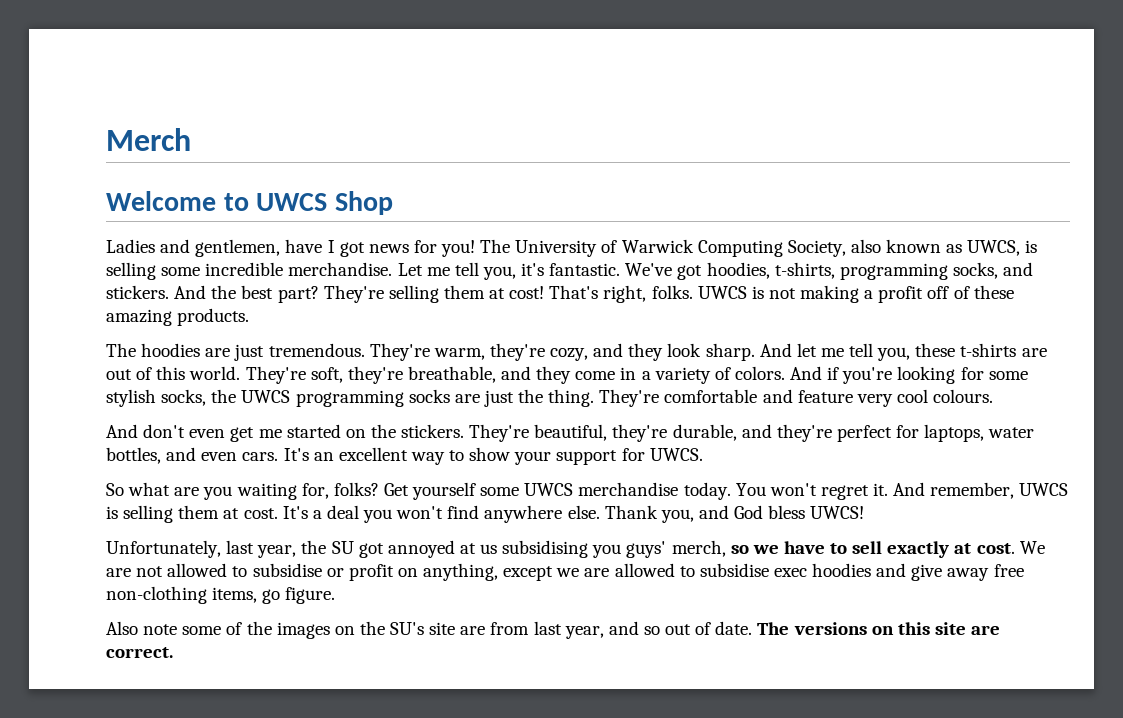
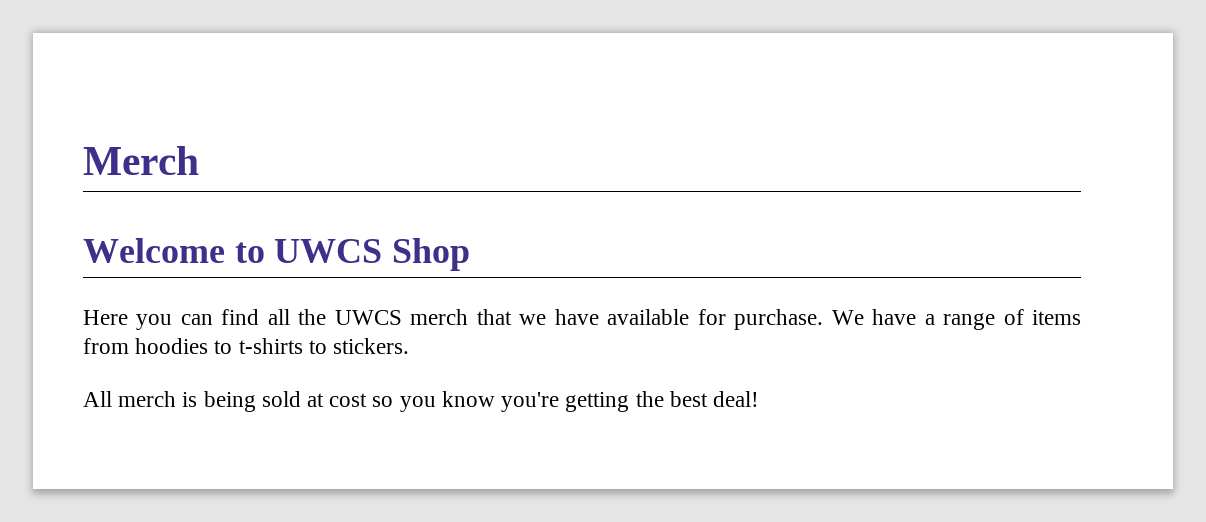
[106,239,1038,257] [106,262,1034,280] [106,285,1014,303] [106,308,250,326] [106,343,1047,361] [106,366,1028,384] [106,389,994,407] [106,424,1035,442] [106,447,703,465] [106,482,1069,500] [106,505,865,523] [106,540,1045,558] [106,563,1024,581] [106,586,336,604] [106,621,1001,639] [106,647,173,658] Ladies and gentlemen, have I got news for you! The University of Warwick Computing Society, also known as UWCS, is selling some incredible merchandise. Let me tell you, it's fantastic. We've got hoodies, t-shirts, programming socks, and stickers. And the best part? They're selling them at cost! That's right, folks. UWCS is not making a profit off of these amazing products. // The hoodies are just tremendous. They're warm, they're cozy, and they look sharp. And let me tell you, these t-shirts are out of this world. They're soft, they're breathable, and they come in a variety of colors. And if you're looking for some stylish socks, the UWCS programming socks are just the thing. They're comfortable and feature very cool colours. // And don't even get me started on the stickers. They're beautiful, they're durable, and they're perfect for laptops, water bottles, and even cars. It's an excellent way to show your support for UWCS. // So what are you waiting for, folks? Get yourself some UWCS merchandise today. You won't regret it. And remember, UWCS is selling them at cost. It's a deal you won't find anywhere else. Thank you, and God bless UWCS! // Unfortunately, last year, the SU got annoyed at us subsidising you guys' merch, so we have to sell exactly at cost. We are not allowed to subsidise or profit on anything, except we are allowed to subsidise exec hoodies and give away free non-clothing items, go figure. // Also note some of the images on the SU's site are from last year, and so out of date. The versions on this site are correct. -> [83,309,1082,330] [83,338,410,354] [83,391,759,412] Here you can find all the UWCS merch that we have available for purchase. We have a range of items from hoodies to t-shirts to stickers. // All merch is being sold at cost so you know you're getting the best deal!

